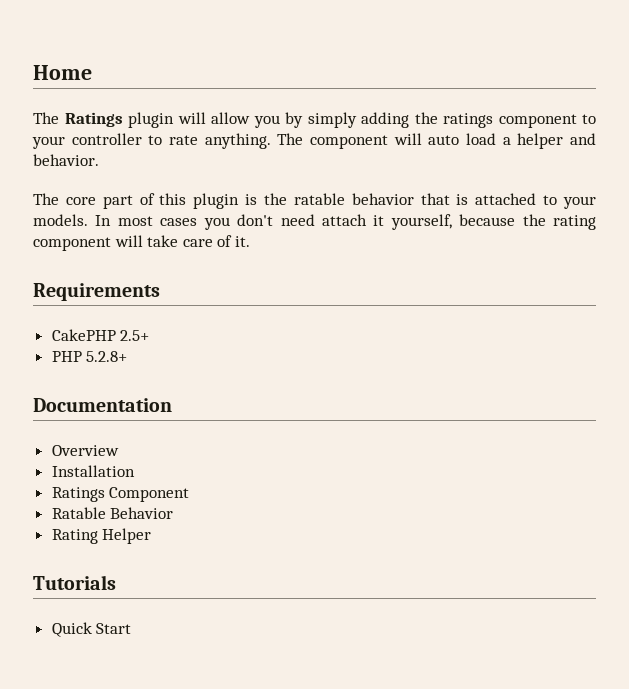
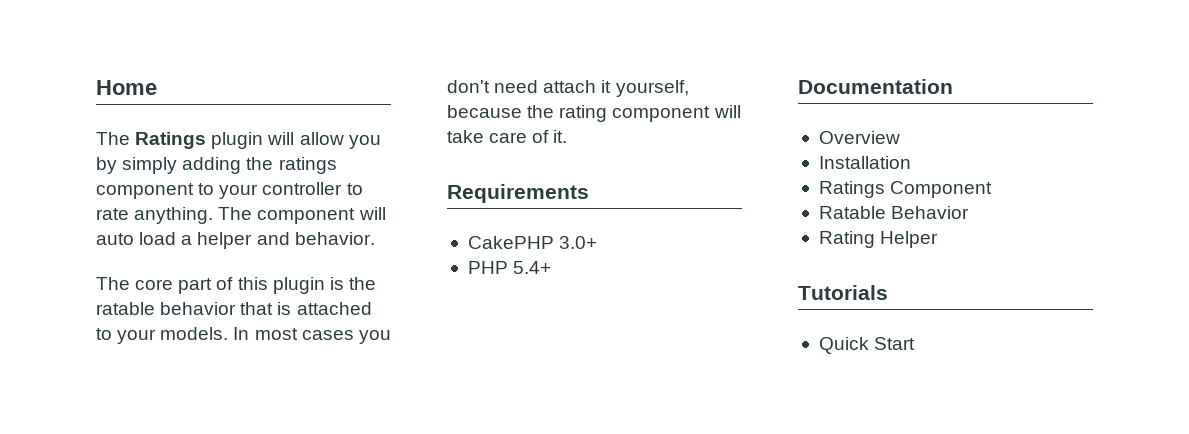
[120,330,150,341] 2.5+ -> [559,236,598,249] 3.0+
[86,351,128,362] 5.2.8+ -> [513,261,552,274] 5.4+

